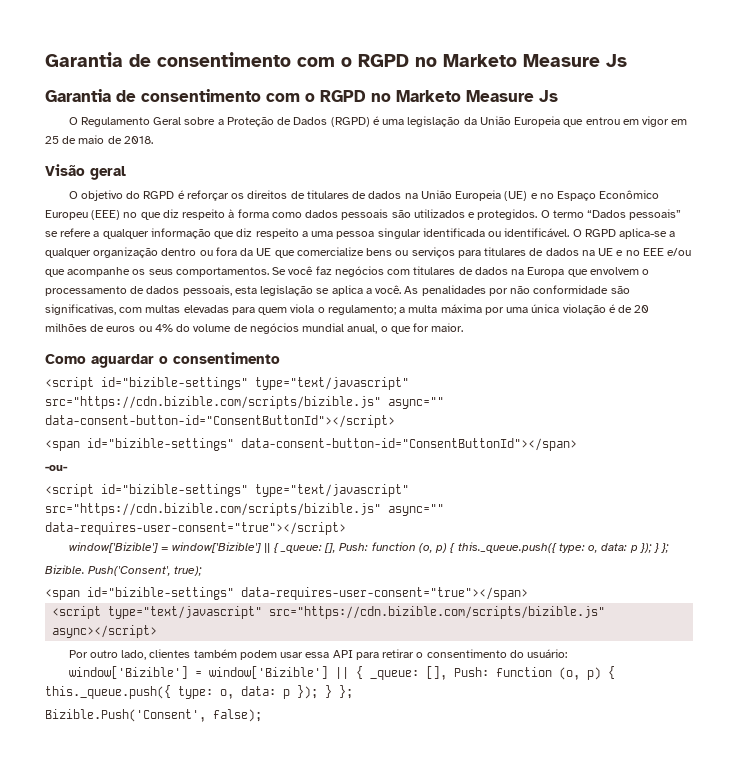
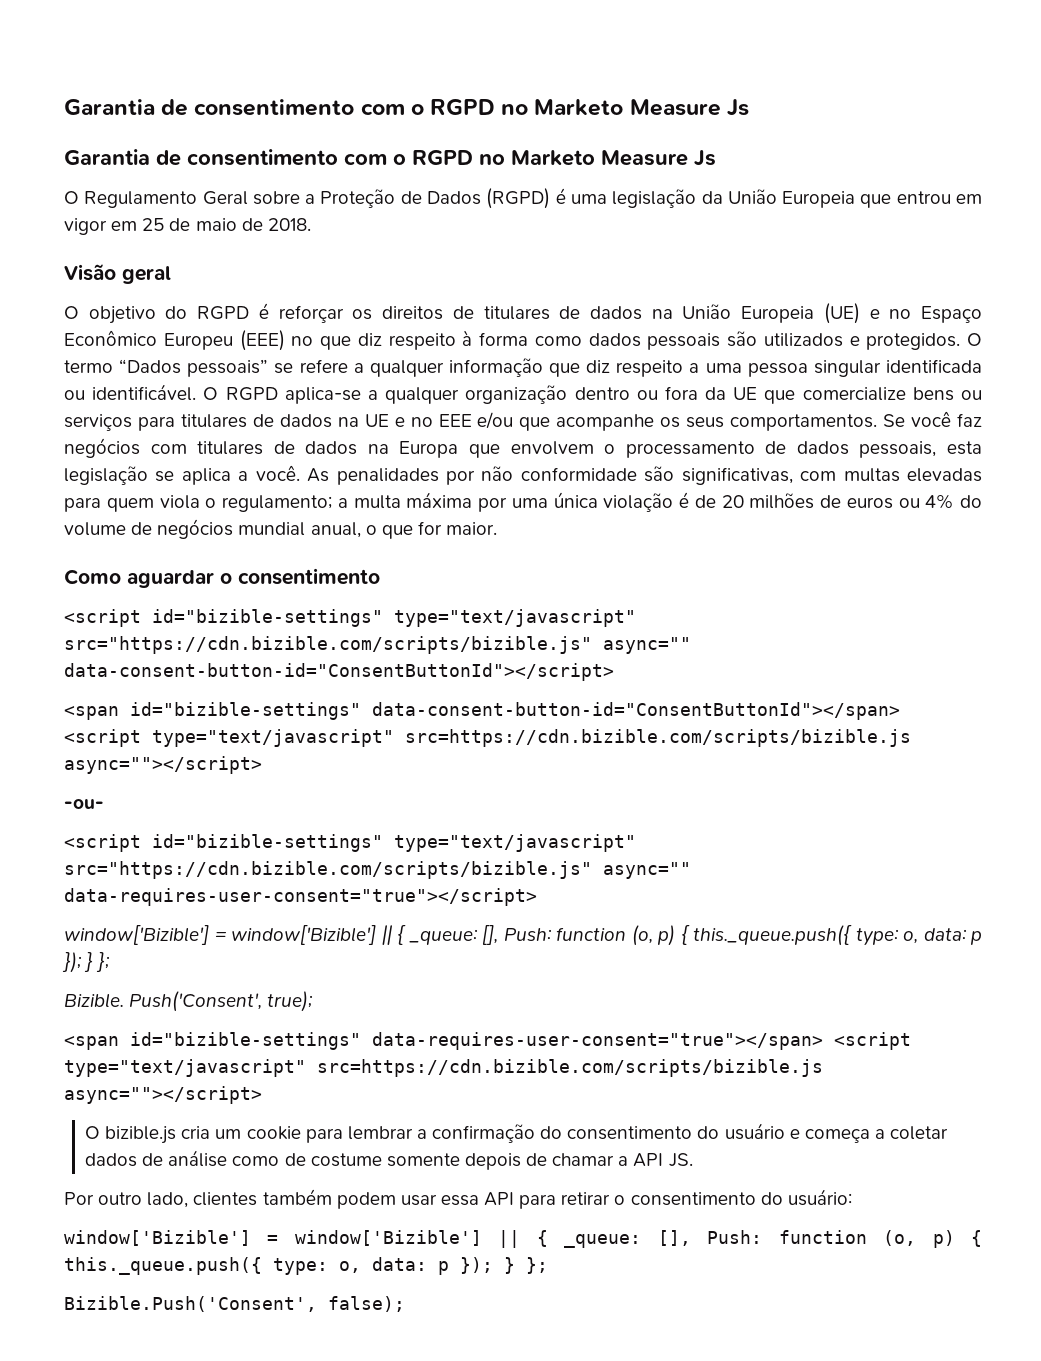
(577, 444) none -> [64,729,911,747] [64,756,262,774] <script type="text/javascript" src=https://cdn.bizible.com/scripts/bizible.js async=""></script>
[52,606,606,619] [52,625,158,638] // <script type="text/javascript" src="https://cdn.bizible.com/scripts/bizible.js" async></script> -> [834,1032,911,1050] [64,1059,823,1077] [64,1086,262,1104] [84,1123,949,1144] [84,1150,693,1170] <script type="text/javascript" src=https://cdn.bizible.com/scripts/bizible.js async=""></script> // O bizible.js cria um cookie para lembrar a confirmação do consentimento do usuário e começa a coletar dados de análise como de costume somente depois de chamar a API JS.

